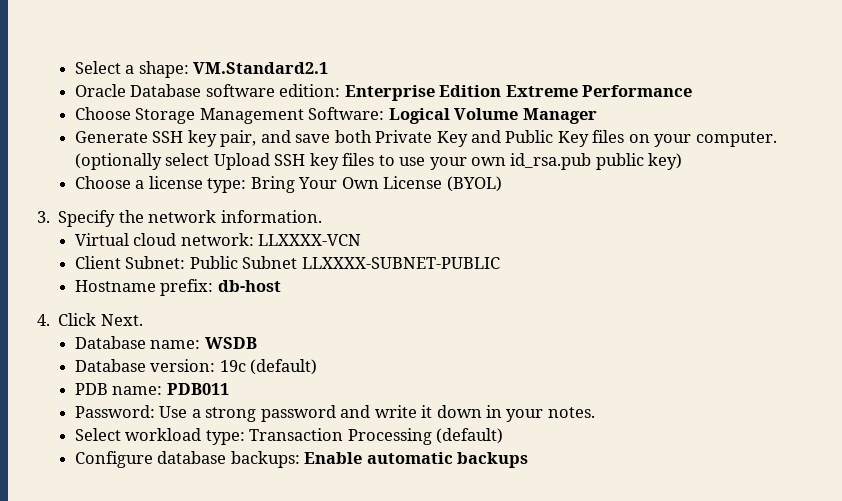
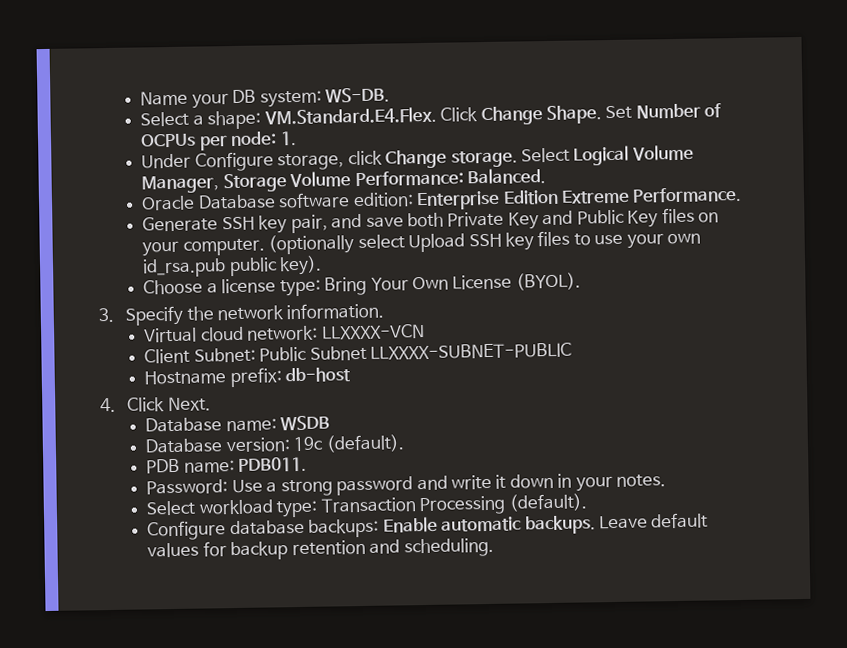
[74,61,329,78] Select a shape: VM.Standard2.1 -> [140,87,391,109] [140,103,723,130] [140,131,297,151] [141,144,694,172] [141,168,547,194] Name your DB system: WS-DB. // Select a shape: VM.Standard.E4.Flex. Click Change Shape. Set Number of OCPUs per node: 1. // Under Configure storage, click Change storage. Select Logical Volume Manager, Storage Volume Performance: Balanced.
[582,85,693,97] [74,107,597,124] Performance // Choose Storage Management Software: Logical Volume Manager -> [632,186,743,203] Performance.
[648,153,683,170] key) -> [279,255,323,276] key).
[446,176,502,192] (BYOL) -> [515,272,581,291] (BYOL).
[250,359,318,375] (default) -> [325,434,405,453] (default).
[166,383,229,395] PDB011 -> [238,456,308,472] PDB011.
[436,428,504,444] (default) -> [508,493,587,512] (default).
[457,452,529,468] backups -> [524,512,709,535] [147,537,494,561] backups. Leave default values for backup retention and scheduling.

